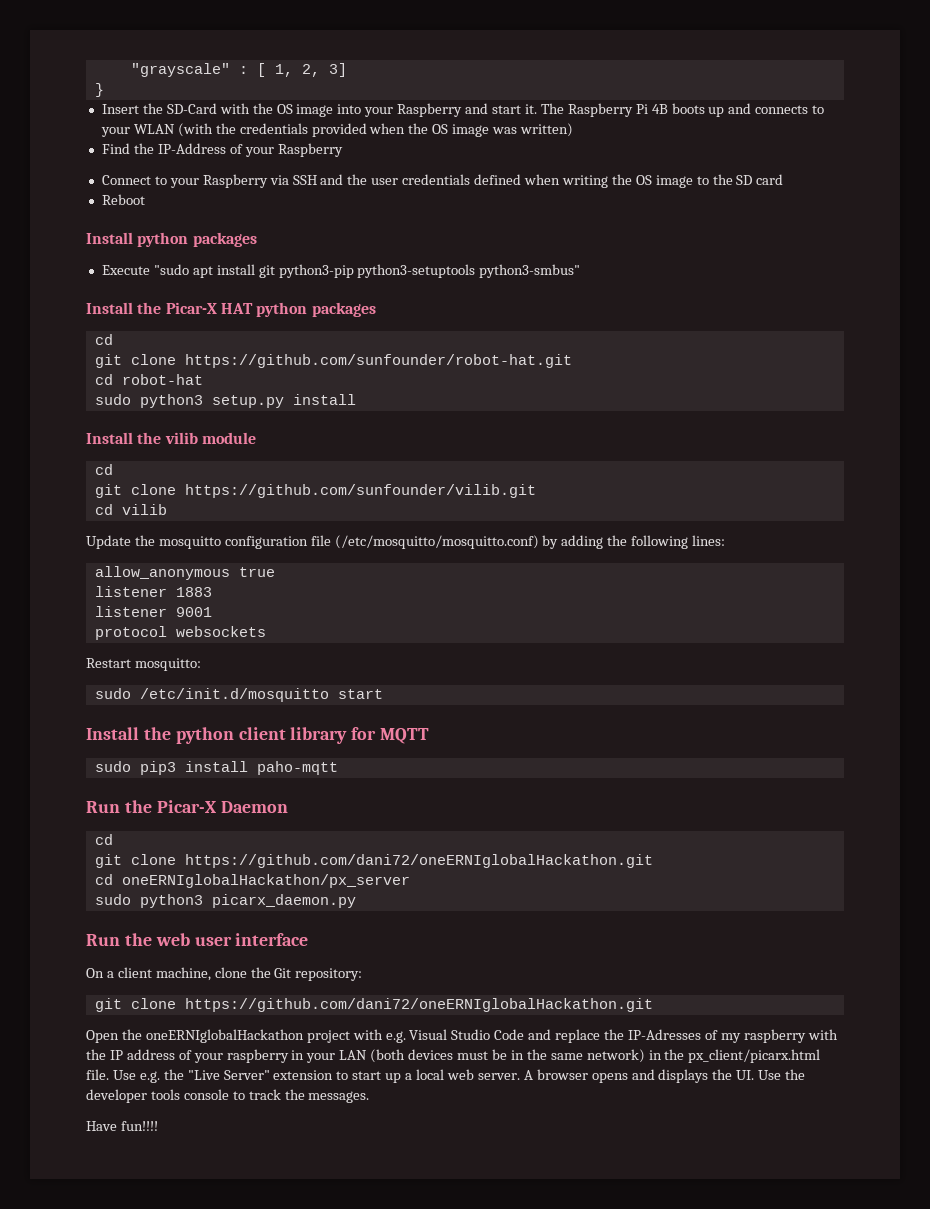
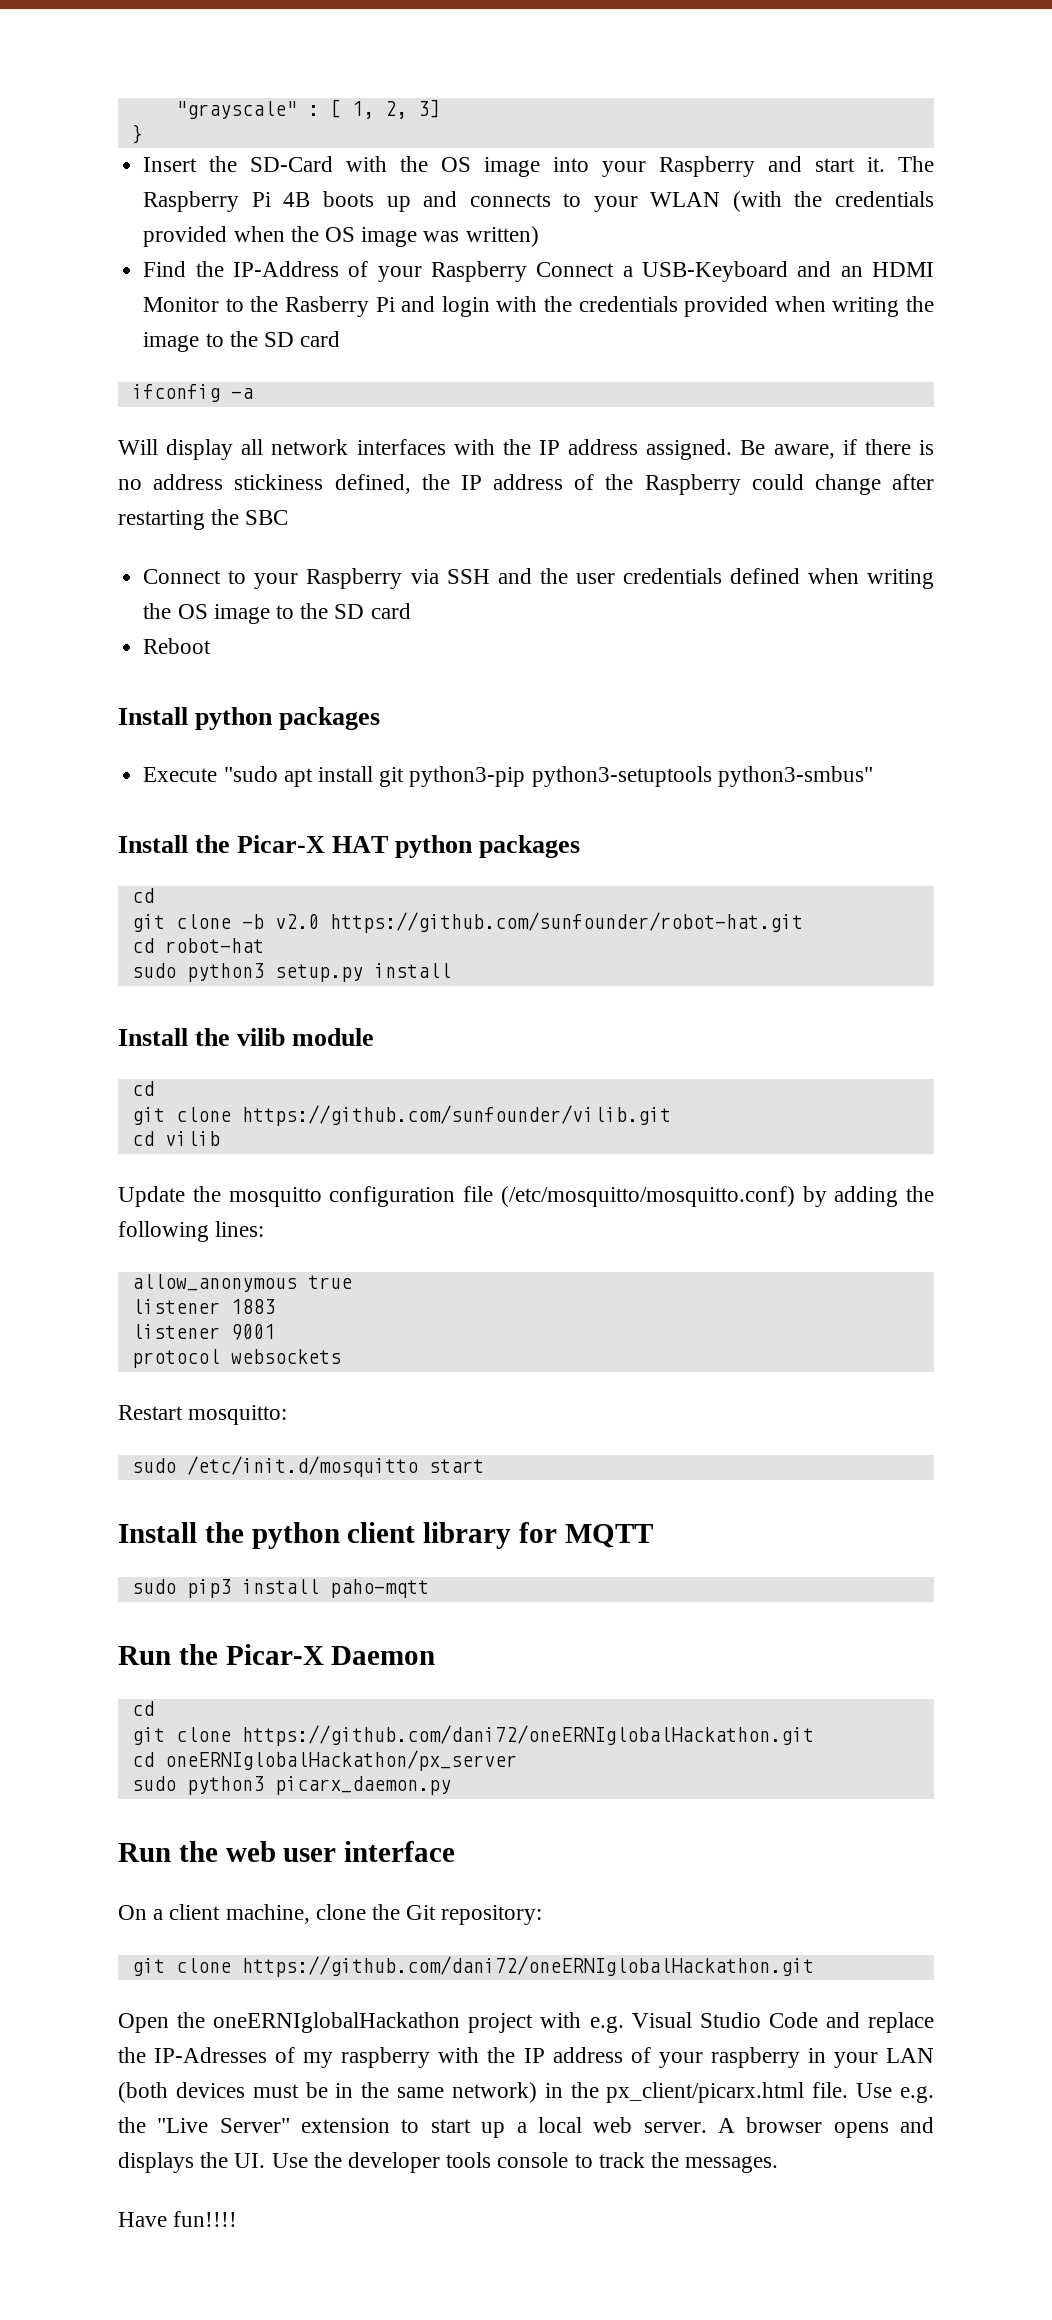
(343, 150) none -> [536,261,934,282] [143,296,935,317] [143,331,341,352] [131,384,253,402] [118,439,934,460] [118,474,934,495] [118,509,289,530] Connect a USB-Keyboard and an HDMI Monitor to the Rasberry Pi and login with the credentials provided when writing the image to the SD card // ifconfig -a // Will display all network interfaces with the IP address assigned. Be aware, if there is no address stickiness defined, the IP address of the Raspberry could change after restarting the SBC
(176, 359) none -> [241,914,319,929] -b v2.0

